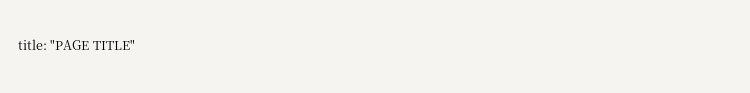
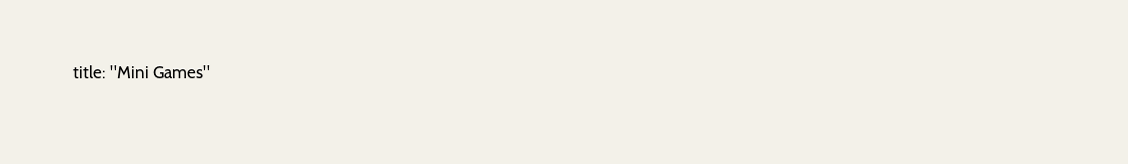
[50,39,135,50] "PAGE TITLE" -> [108,65,211,79] "Mini Games"

